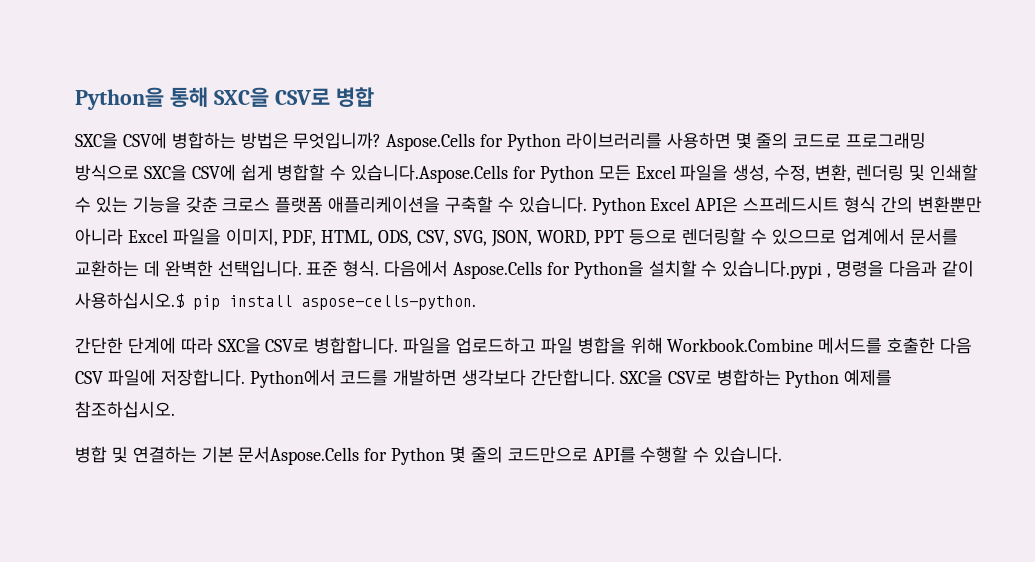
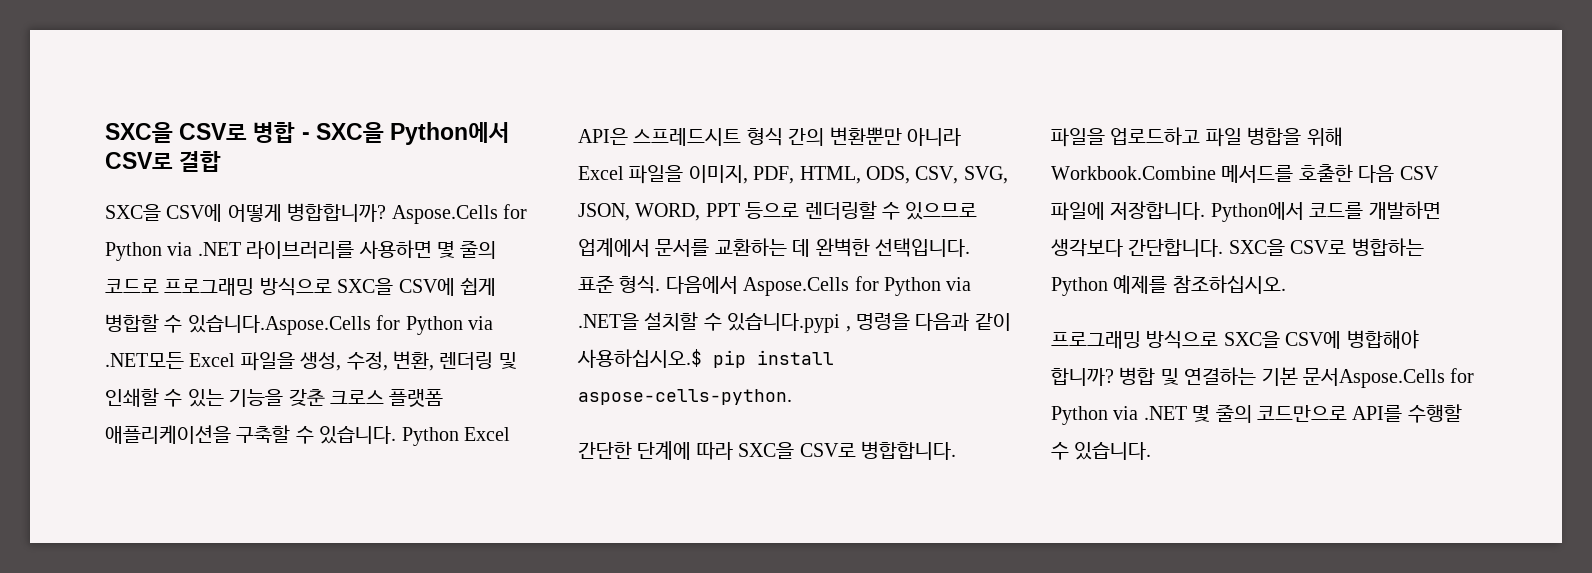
[75,87,208,110] Python을 통해 -> (105, 132) none
[75,132,562,151] // SXC을 CSV에 병합하는 방법은 무엇입니까? Aspose.Cells for Python -> [301,122,511,145] [105,151,222,172] [105,203,527,224] [105,242,241,261] - SXC을 Python에서 CSV로 결합 // SXC을 CSV에 어떻게 병합합니까? Aspose.Cells for Python via .NET
[598,165,631,181] 모든 -> [467,316,493,330] [105,352,184,369] via .NET모든
[573,261,644,279] Python을 -> [884,277,972,296] [578,313,639,330] Python via .NET을
(175, 409) none -> [1051,330,1419,349] [1051,368,1114,386] 프로그래밍 방식으로 SXC을 CSV에 병합해야 합니까?
(446, 456) none -> [1113,406,1187,420] via .NET

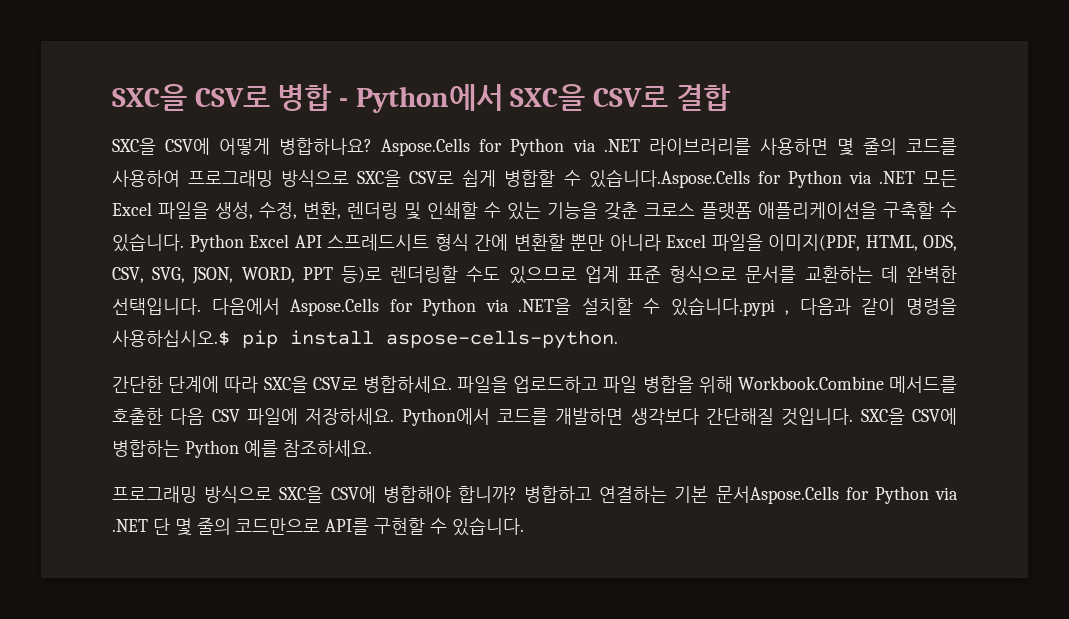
[315,122,511,145] SXC을 Python에서 -> [355,84,586,113] Python에서 SXC을
[287,203,387,222] 병합합니까? -> [279,138,373,155] 병합하나요?
[105,277,455,296] 코드로 프로그래밍 방식으로 SXC을 CSV에 -> [906,138,958,155] [112,170,455,187] 코드를 사용하여 프로그래밍 방식으로 SXC을 CSV로
[105,352,184,369] .NET모든 -> [878,170,958,187] .NET 모든
[578,128,628,145] API은 -> [294,235,322,248] API
[788,127,902,146] 간의 변환뿐만 -> [474,234,604,251] 간에 변환할 뿐만
[688,165,795,184] 이미지, PDF, -> [768,234,860,251] 이미지(PDF,
[745,201,978,220] [578,238,650,257] 등으로 렌더링할 수 있으므로 업계에서 -> [341,266,738,284] 등)로 렌더링할 수도 있으므로 업계 표준 형식으로
[578,275,661,294] 표준 형식. -> (201, 306) none
[856,313,910,330] 명령을 -> (790, 312) none
(1011, 322) none -> [906,298,958,315] 명령을
[861,441,956,460] 병합합니다. -> [362,376,452,393] 병합하세요.
[1110,201,1206,220] 저장합니다. -> [305,408,395,425] 저장하세요.
[1128,238,1424,257] [1051,275,1286,296] 간단합니다. SXC을 CSV로 병합하는 Python 예제를 참조하십시오. -> [706,408,958,426] [112,440,372,458] 간단해질 것입니다. SXC을 CSV에 병합하는 Python 예를 참조하세요.
[1119,367,1179,385] 병합 및 -> [524,486,593,503] 병합하고
(1187, 413) none -> [152,518,170,535] 단
[1407,404,1462,423] 수행할 -> [374,518,426,535] 구현할

